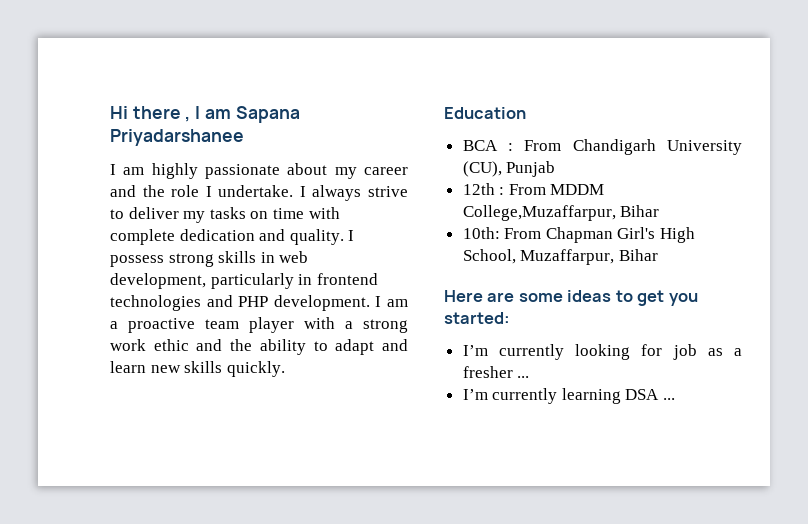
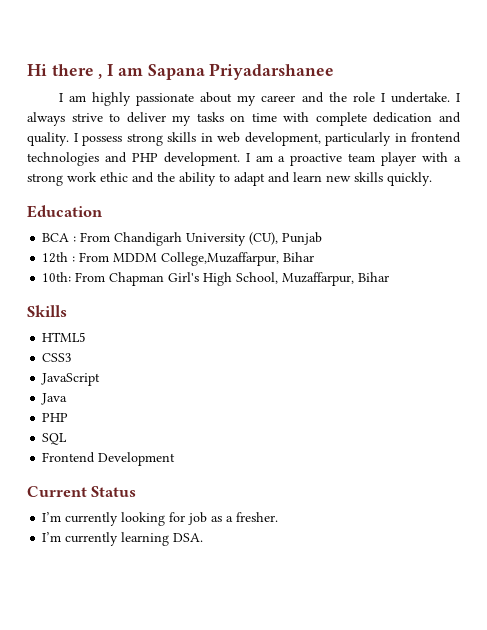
[444,290,698,306] [444,312,510,324] Here are some ideas to get you started: -> [27,305,67,317] [42,332,87,342] [42,353,73,362] [41,373,101,386] [41,393,68,405] [42,413,69,422] [42,433,68,445] [42,452,176,466] [27,486,137,497] Skills // HTML5 // CSS3 // JavaScript // Java // PHP // SQL // Frontend Development // Current Status
[462,366,530,378] fresher ... -> [236,512,279,522] fresher.
[625,389,676,400] DSA ... -> [173,533,204,542] DSA.

